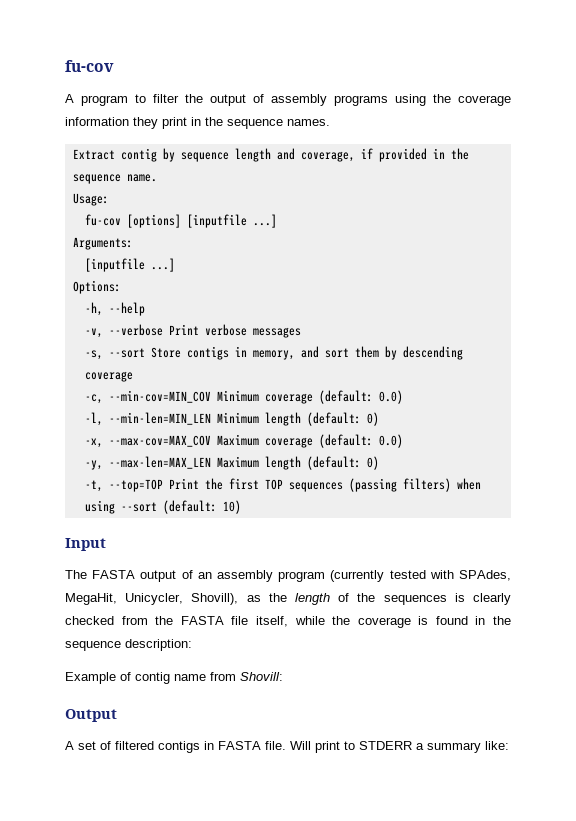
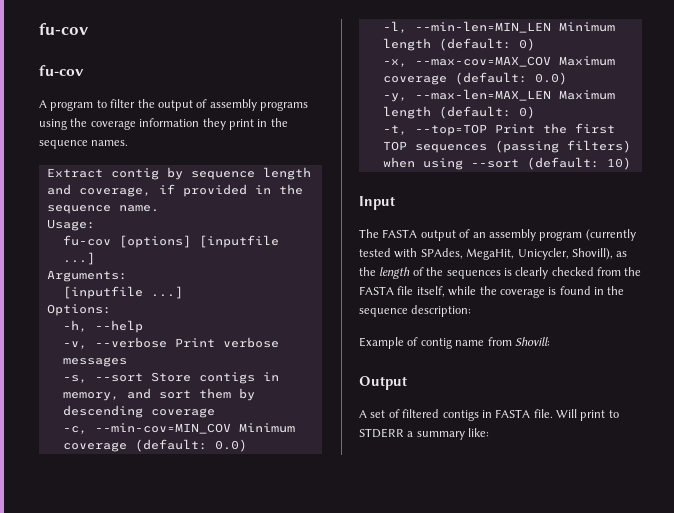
[65,60,114,72] fu-cov -> [39,23,88,35] [39,65,84,76] fu-cov // fu-cov

